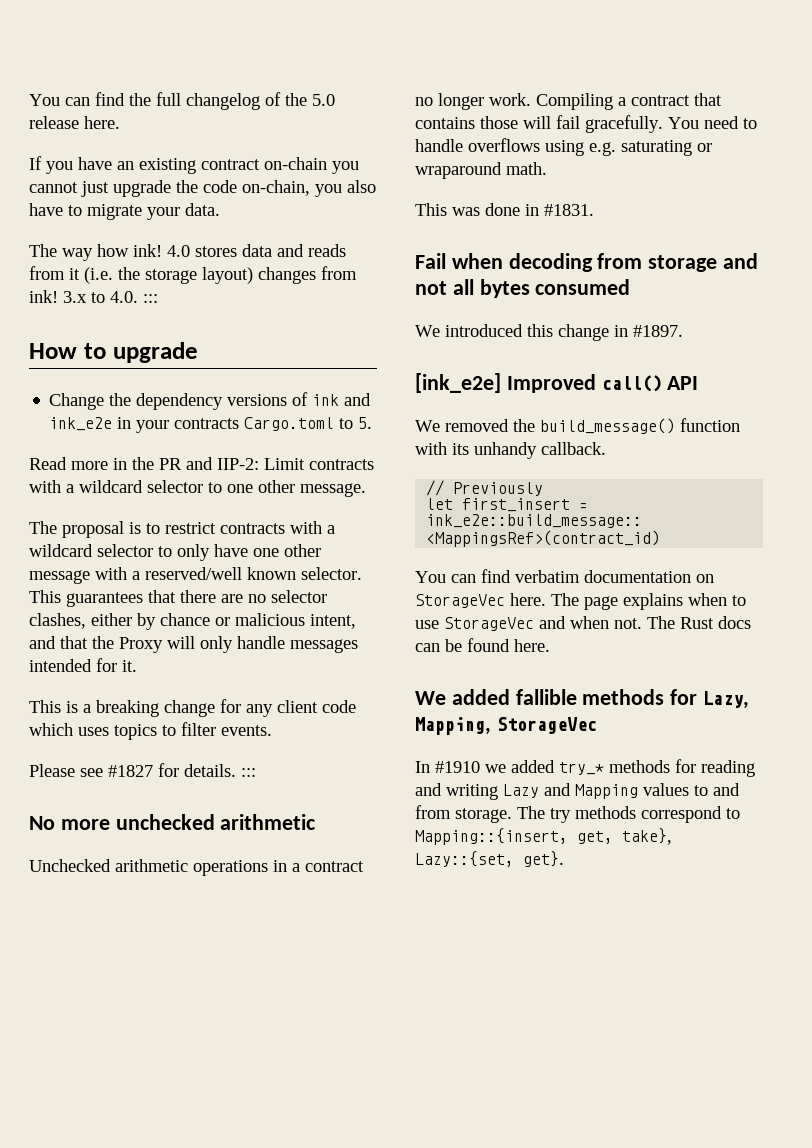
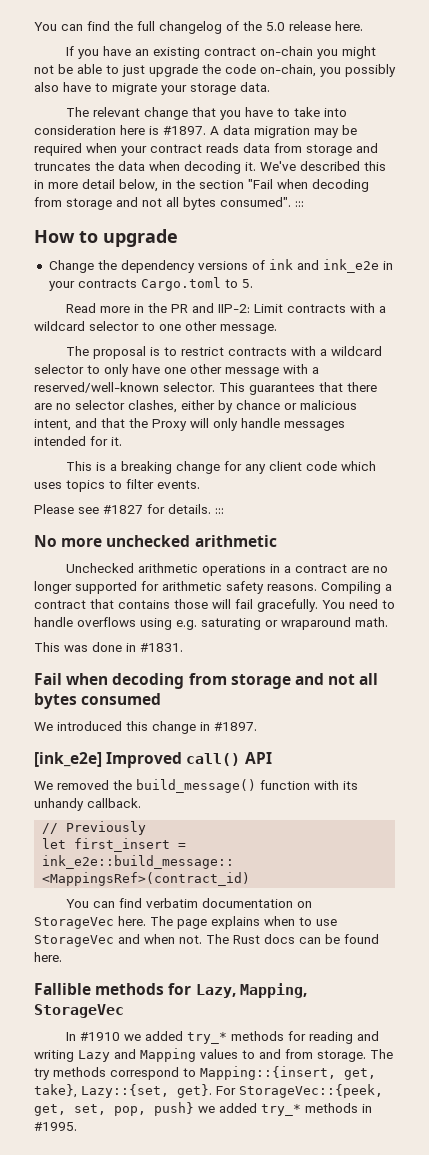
[29,182,78,193] cannot -> [341,46,376,59] [34,64,119,74] might not be able to
(342, 190) none -> [345,64,396,77] possibly
(180, 213) none -> [190,83,236,95] storage
[62,244,346,261] [29,266,357,284] [29,290,138,303] way how ink! 4.0 stores data and reads from it (i.e. the storage layout) changes from ink! 3.x to 4.0. -> [92,107,347,120] [34,125,357,138] [34,143,378,156] [34,161,386,174] [34,179,369,192] [34,197,291,210] relevant change that you have to take into consideration here is #1897. A data migration may be required when your contract reads data from storage and truncates the data when decoding it. We've described this in more detail below, in the section "Fail when decoding from storage and not all bytes consumed".
[145,567,296,580] reserved/well known -> [34,382,159,393] reserved/well-known
(364, 866) none -> [350,566,369,573] are
[489,93,531,106] work. -> [75,581,317,594] supported for arithmetic safety reasons.
[415,689,577,705] We added fallible -> [34,983,91,995] Fallible
(564, 859) none -> [216,1084,383,1098] [34,1102,372,1116] [34,1122,77,1131] For StorageVec::{peek, get, set, pop, push} we added try_* methods in #1995.

